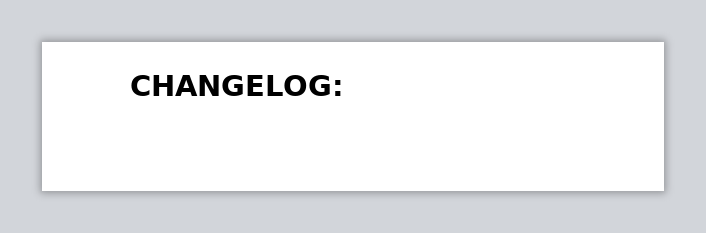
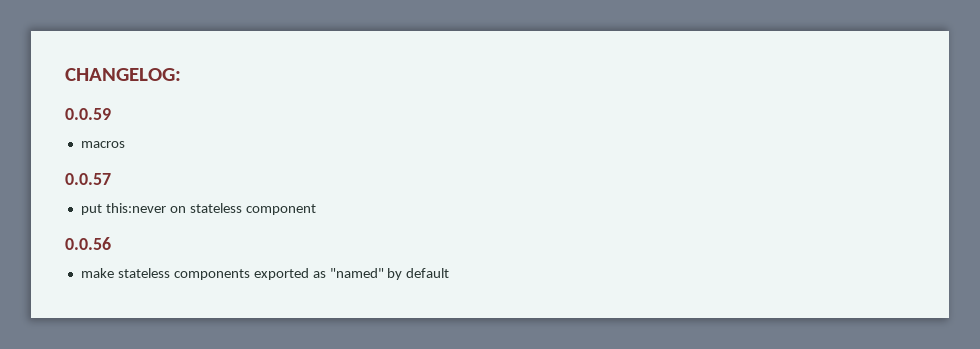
(344, 85) none -> [65,108,111,120] [80,141,125,148] [65,173,111,185] [80,203,316,215] [65,237,111,250] [80,268,450,280] // 0.0.59 // macros // 0.0.57 // put this:never on stateless component // 0.0.56 // make stateless components exported as "named" by default

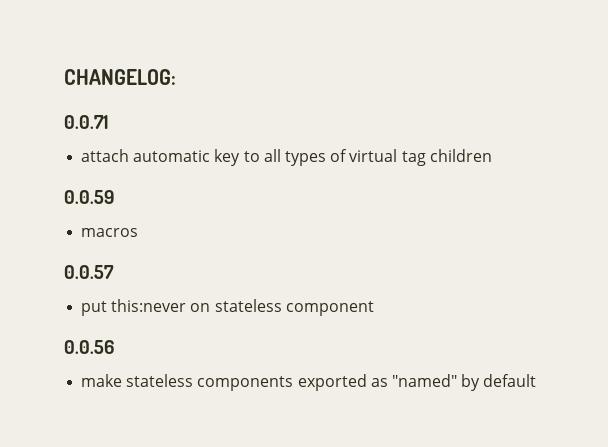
(181, 74) none -> [64,115,108,129] [81,149,492,166] // 0.0.71 // attach automatic key to all types of virtual tag children

